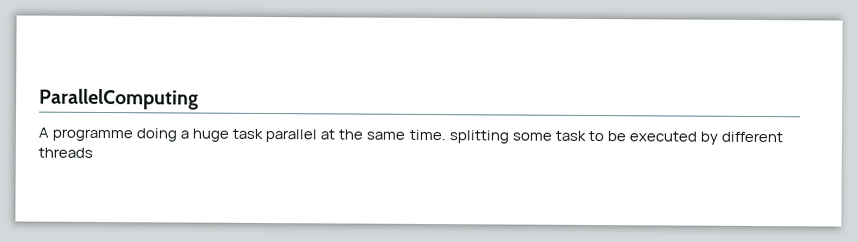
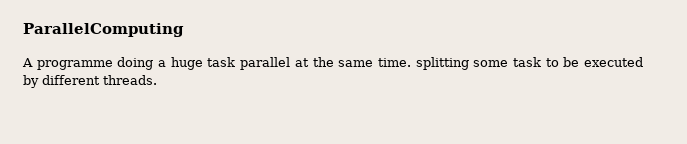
[38,147,93,158] threads -> [103,75,157,85] threads.

